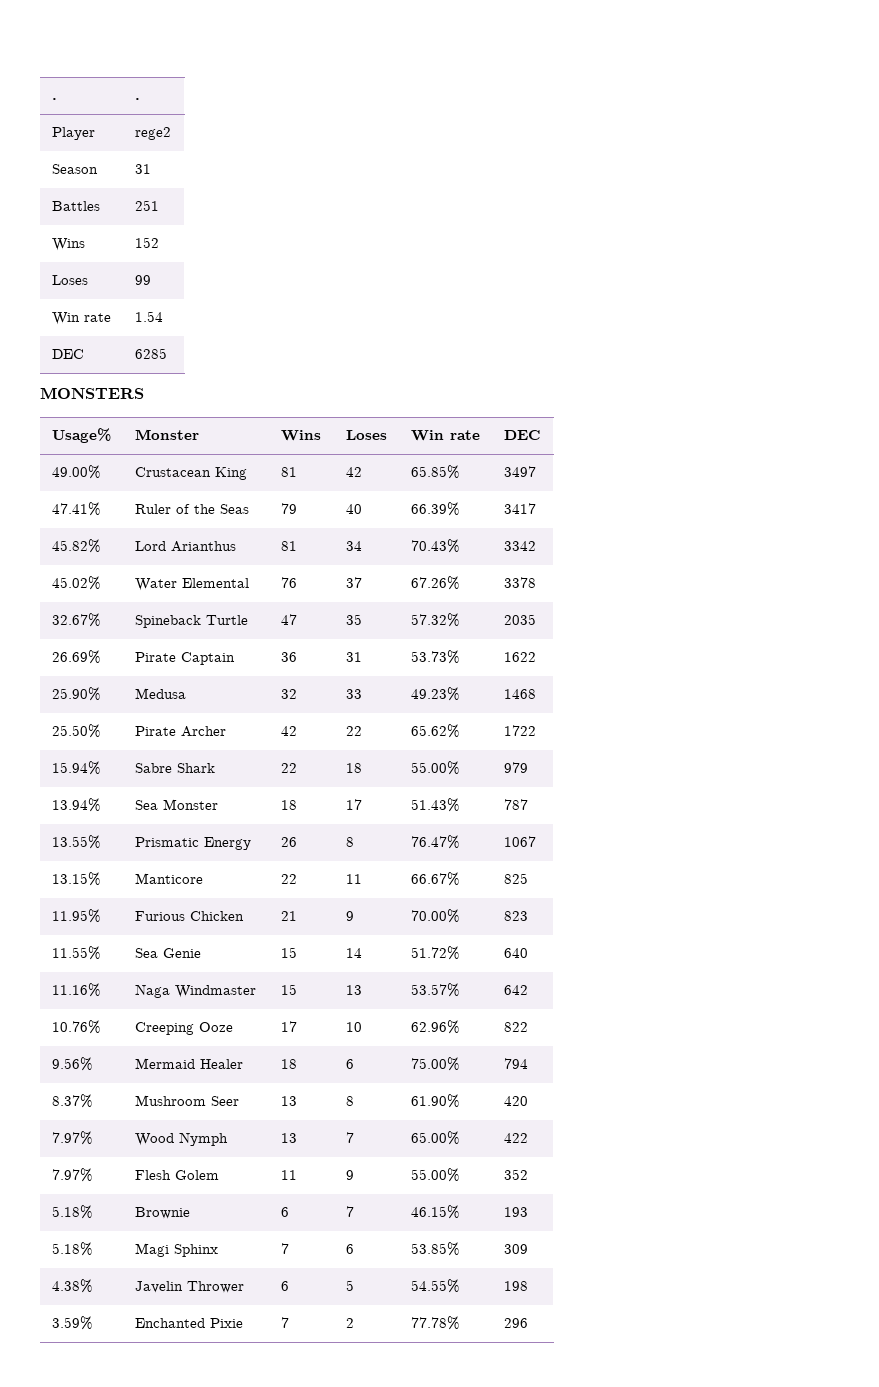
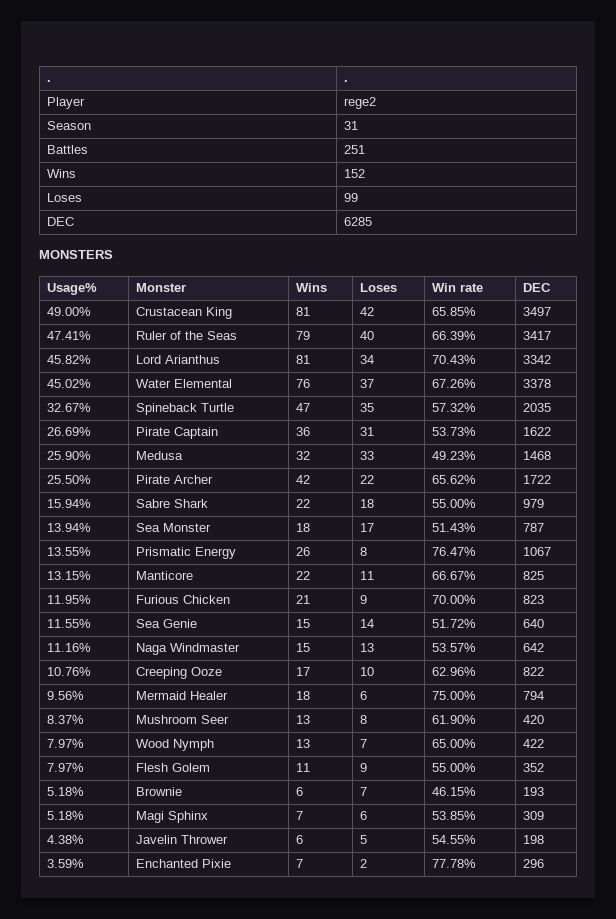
[51,312,111,325] [134,311,163,322] // Win rate | 1.54 -> (359, 197) none

